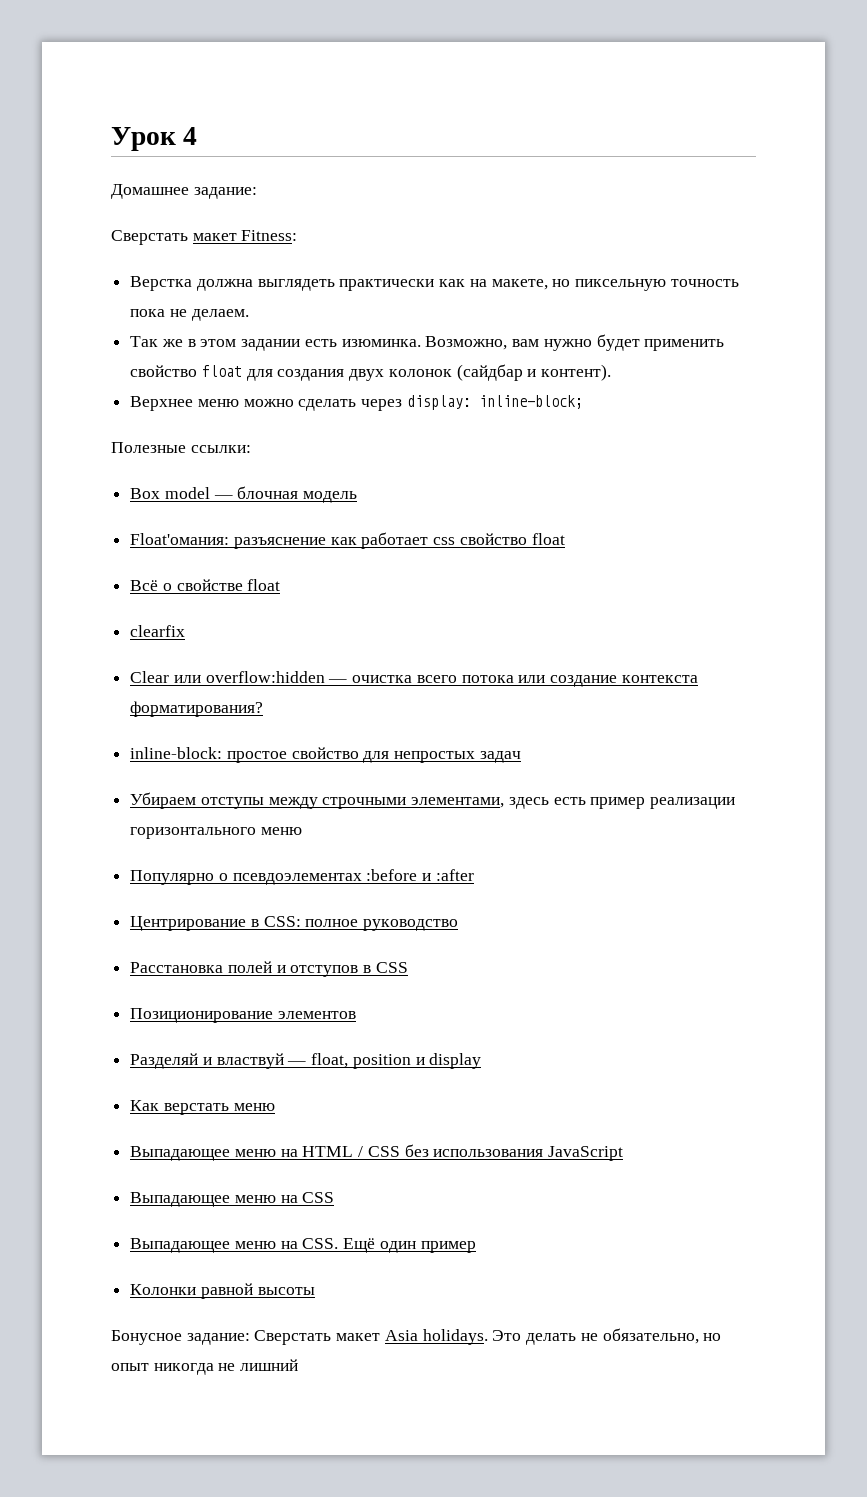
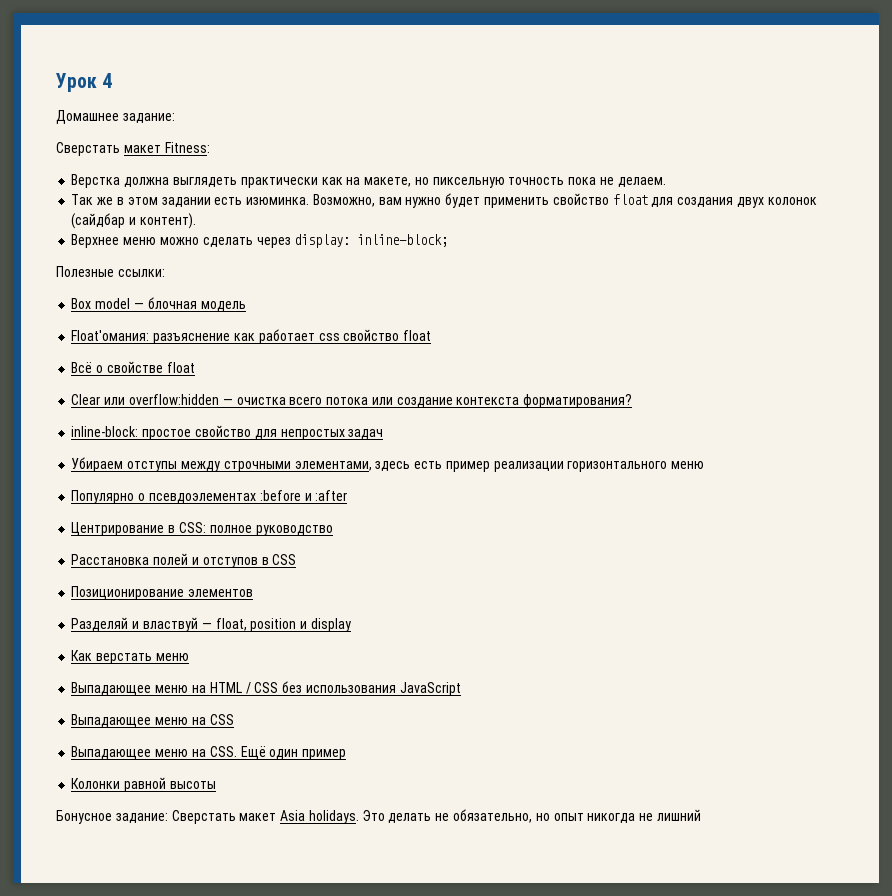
[130,625,186,637] // clearfix -> (195, 367) none

